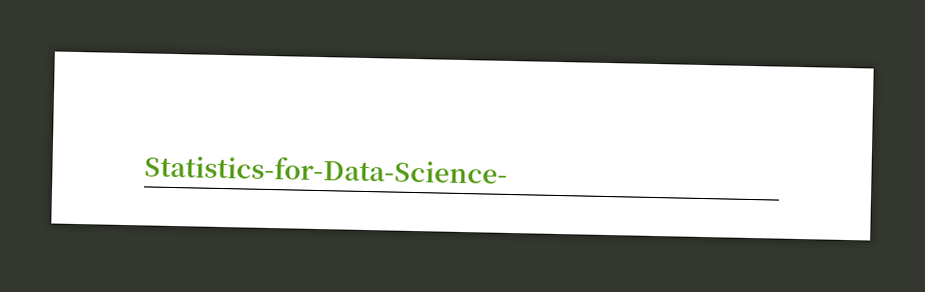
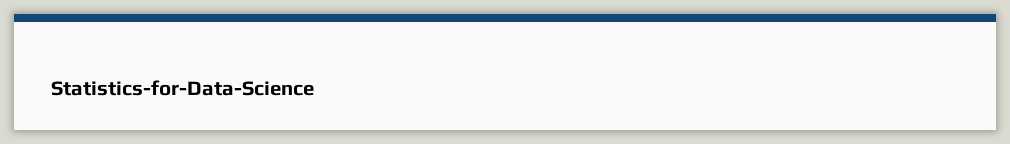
[144,154,508,184] Statistics-for-Data-Science- -> [51,80,314,96] Statistics-for-Data-Science

